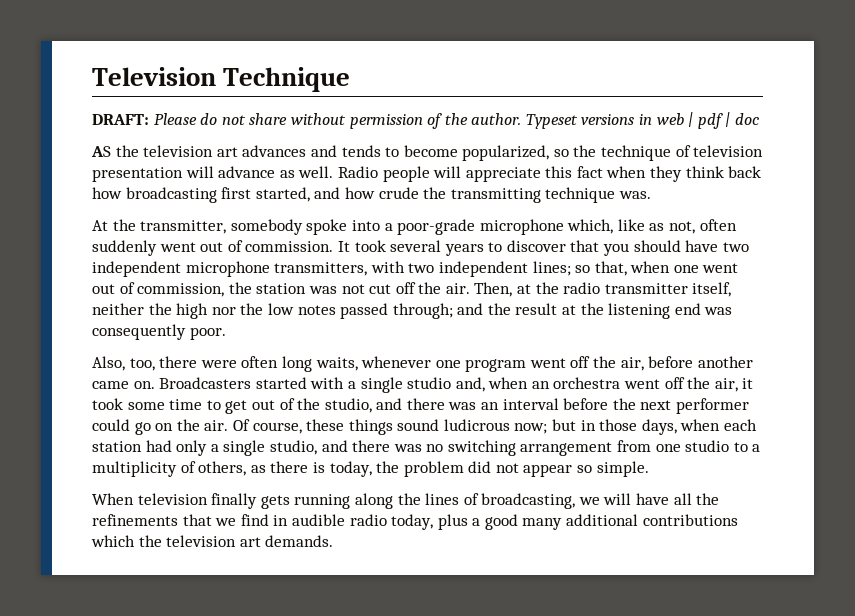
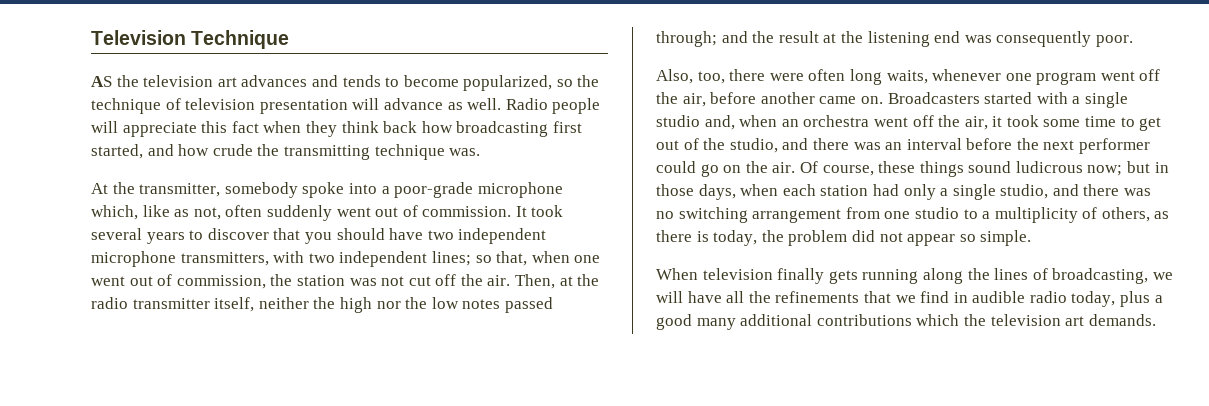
[92,112,760,129] // DRAFT: Please do not share without permission of the author. Typeset versions in web | pdf | doc -> (290, 39) none

